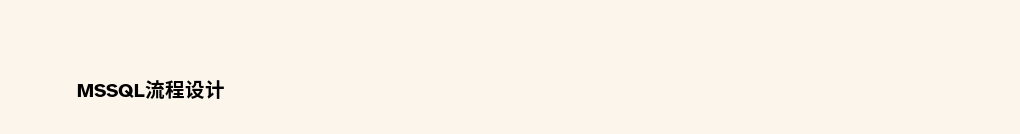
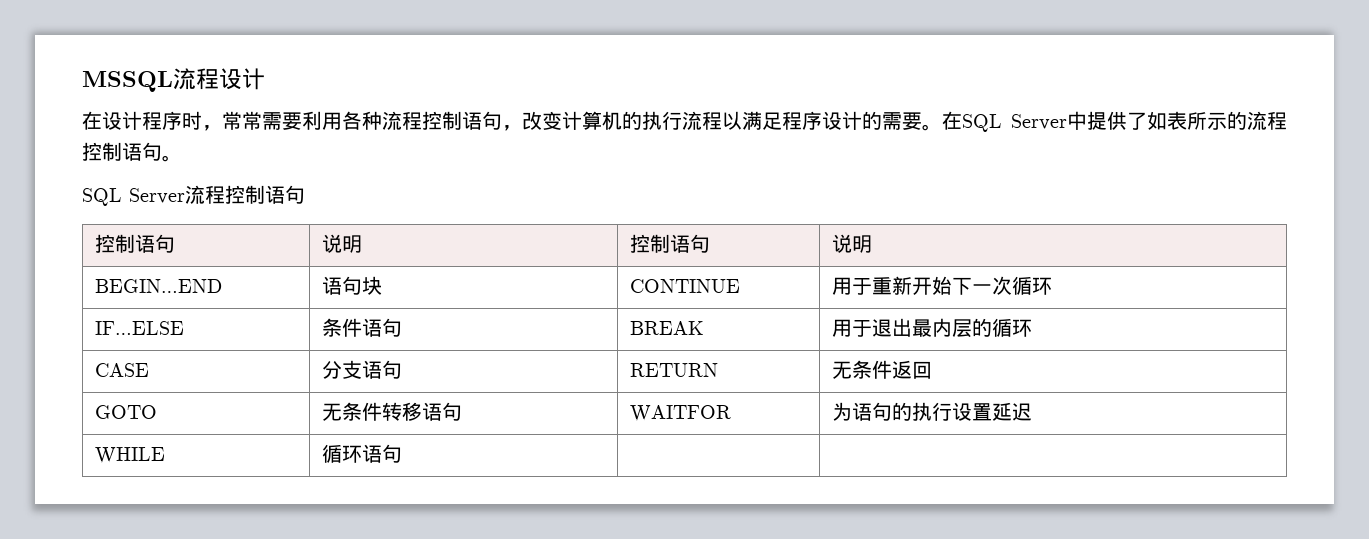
(225, 89) none -> [82,111,1287,132] [82,142,182,162] [82,185,305,206] [95,234,176,253] [322,234,363,253] [630,234,711,253] [832,234,873,253] [95,279,223,293] [322,276,383,295] [630,279,741,293] [832,276,1053,295] [95,321,185,335] [322,318,403,337] [630,321,705,335] [832,318,1033,338] [95,363,150,377] [322,360,403,379] [630,363,719,377] [832,360,933,379] [95,405,158,419] [322,402,463,421] [630,405,732,422] [832,402,1033,421] [95,447,166,464] [322,444,403,463] // 在设计程序时，常常需要利用各种流程控制语句，改变计算机的执行流程以满足程序设计的需要。在SQL Server中提供了如表所示的流程控制语句。 // SQL Server流程控制语句 // 控制语句 | 说明 | 控制语句 | 说明 // BEGIN…END | 语句块 | CONTINUE | 用于重新开始下一次循环 // IF…ELSE | 条件语句 | BREAK | 用于退出最内层的循环 // CASE | 分支语句 | RETURN | 无条件返回 // GOTO | 无条件转移语句 | WAITFOR | 为语句的执行设置延迟 // WHILE | 循环语句 | |

